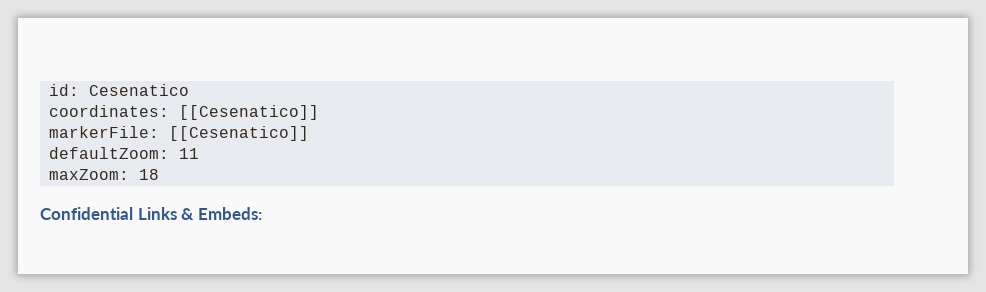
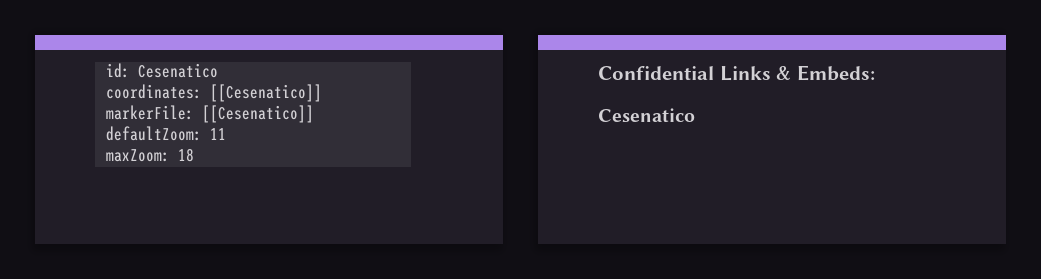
(262, 213) none -> [598,108,695,122] // Cesenatico

